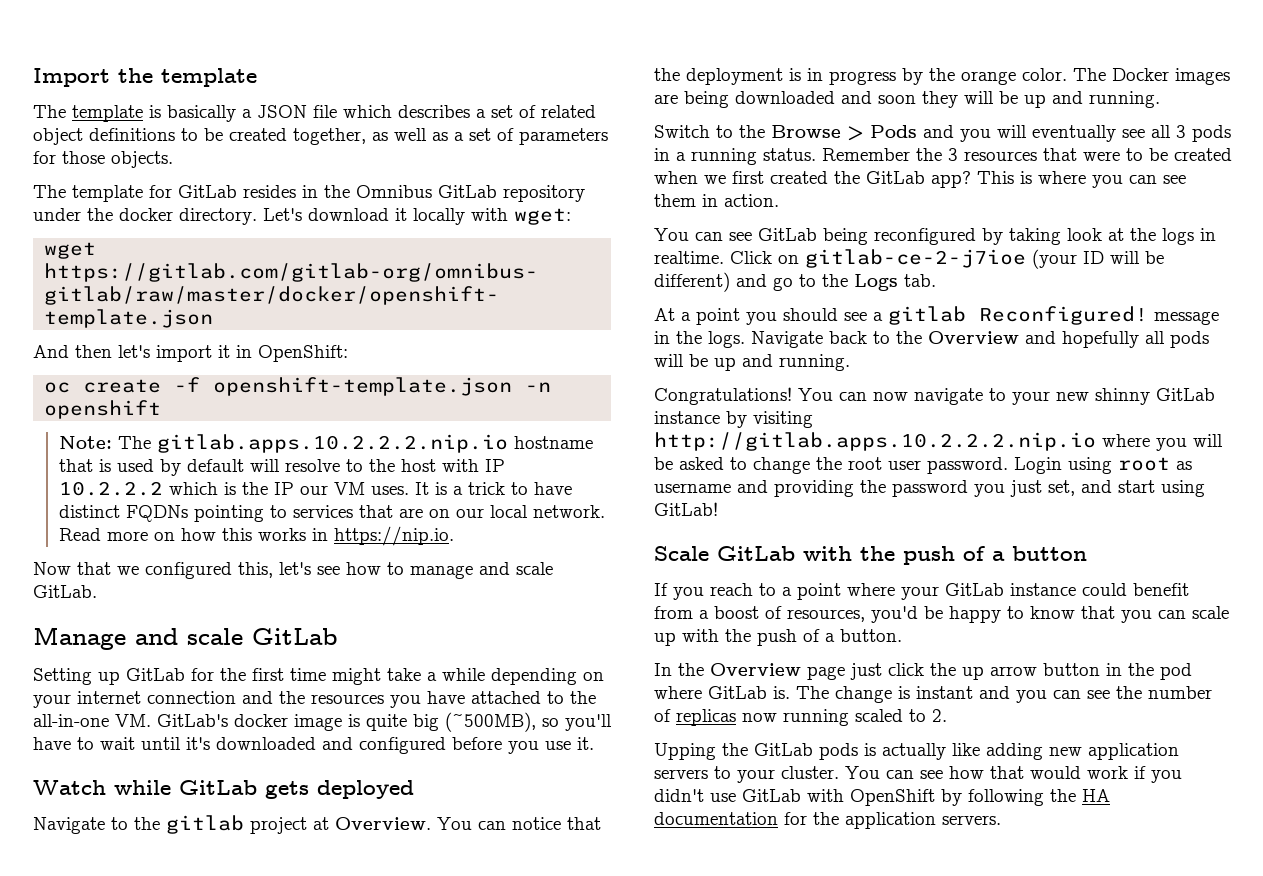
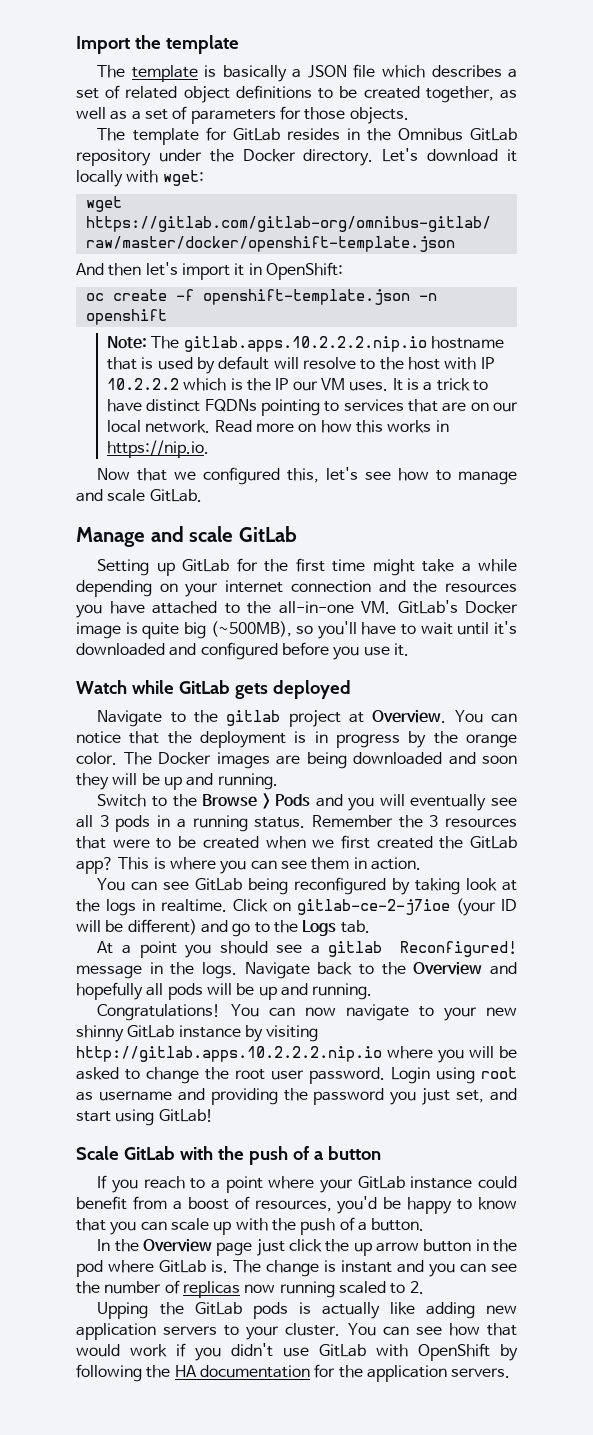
[119,208,173,221] docker -> [242,149,296,162] Docker
[234,714,288,727] docker -> [465,601,518,614] Docker

